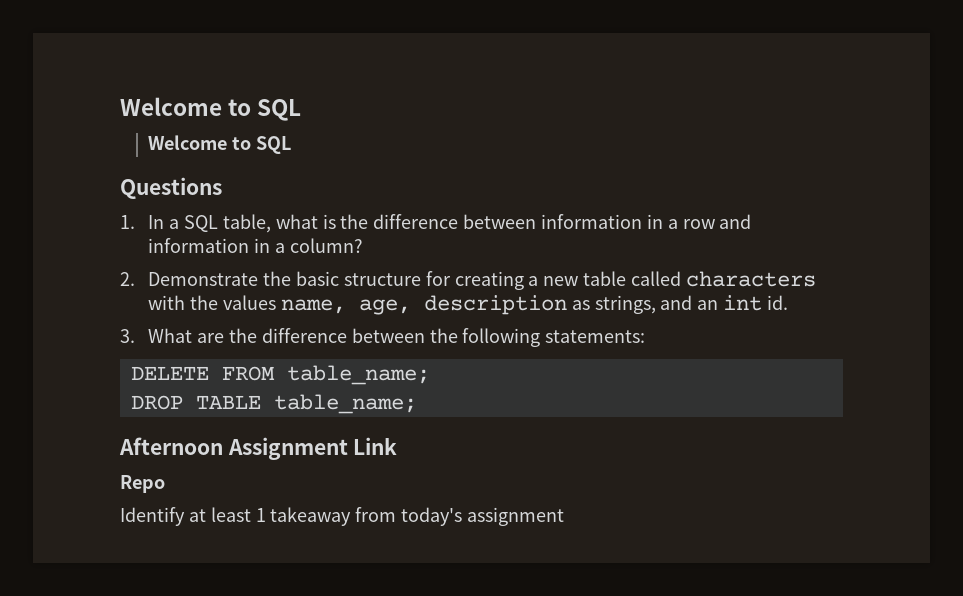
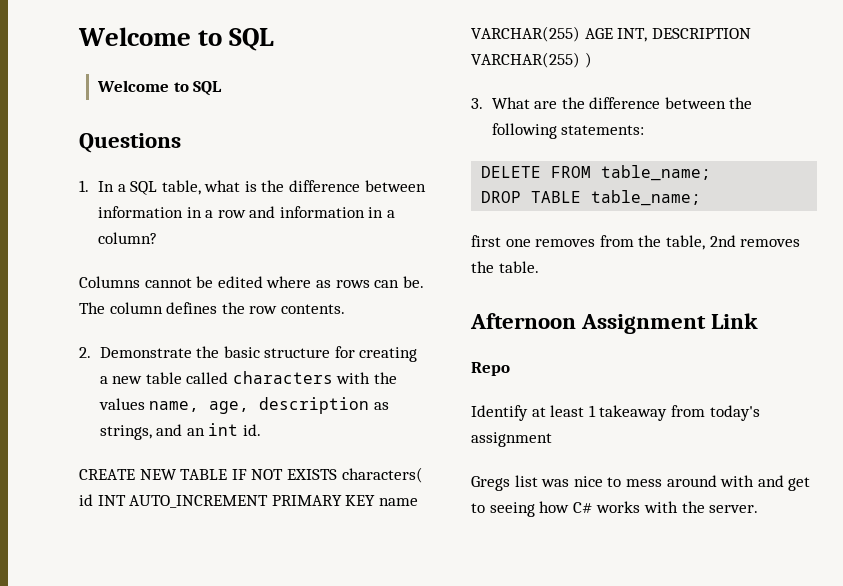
(363, 245) none -> [79,276,424,288] [79,302,345,314] // Columns cannot be edited where as rows can be. The column defines the row contents.
(788, 302) none -> [79,467,423,483] [79,494,418,508] [471,26,751,42] [471,52,592,68] // CREATE NEW TABLE IF NOT EXISTS characters( id INT AUTO_INCREMENT PRIMARY KEY name VARCHAR(255) AGE INT, DESCRIPTION VARCHAR(255) )
(417, 404) none -> [471,235,801,250] [471,261,539,273] // first one removes from the table, 2nd removes the table.
(565, 516) none -> [471,475,811,491] [471,501,759,517] // Gregs list was nice to mess around with and get to seeing how C# works with the server.

